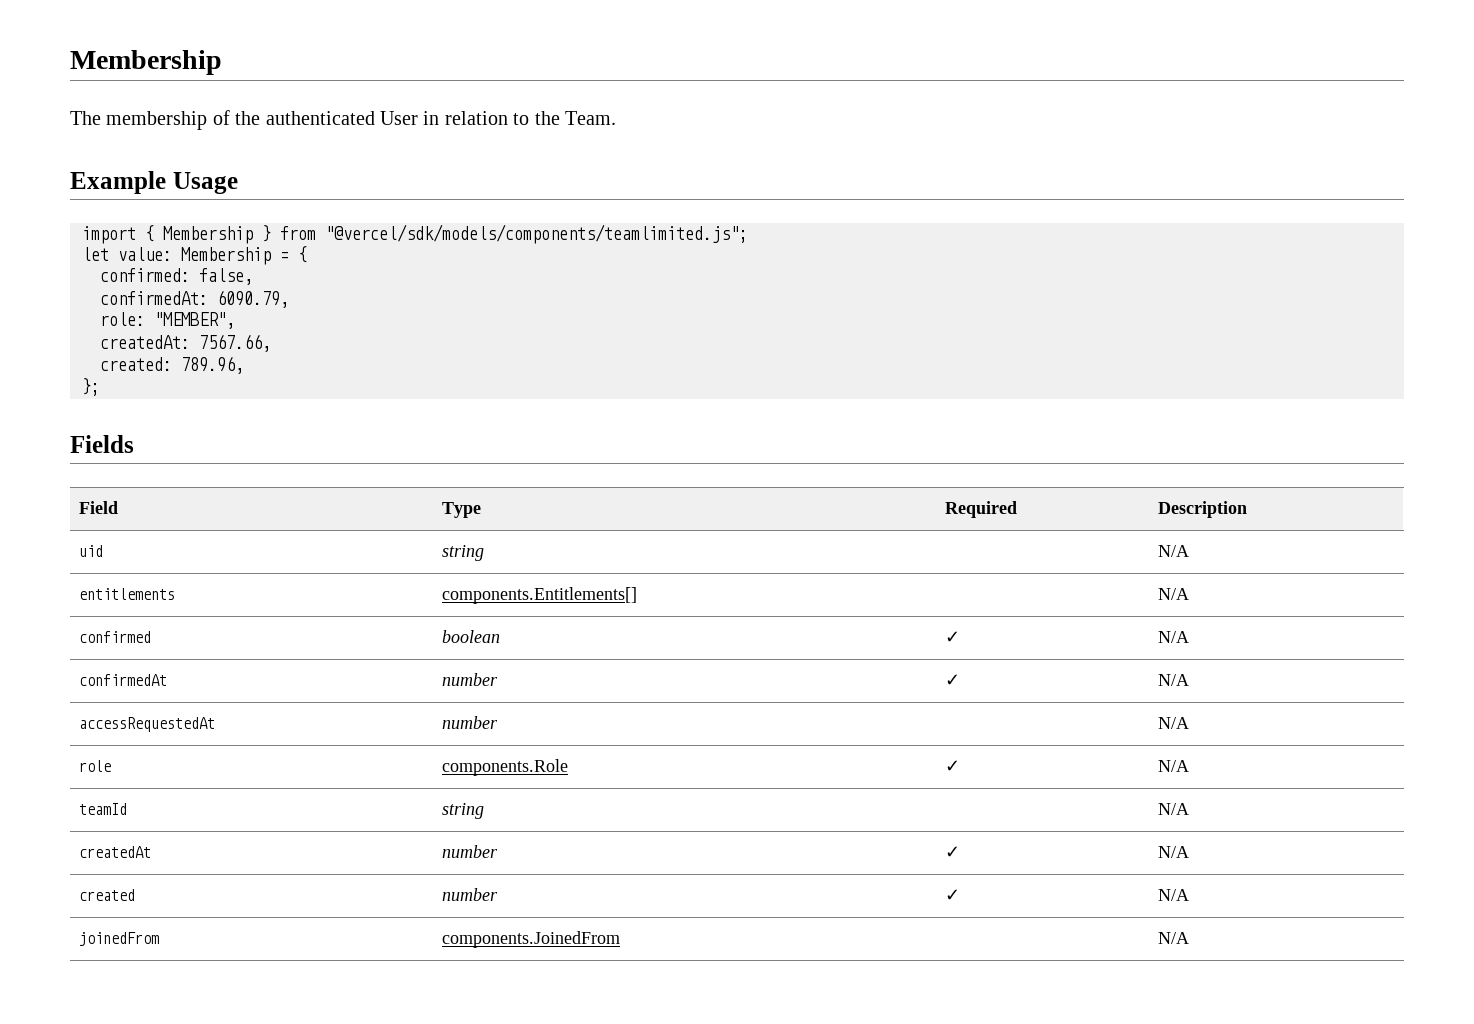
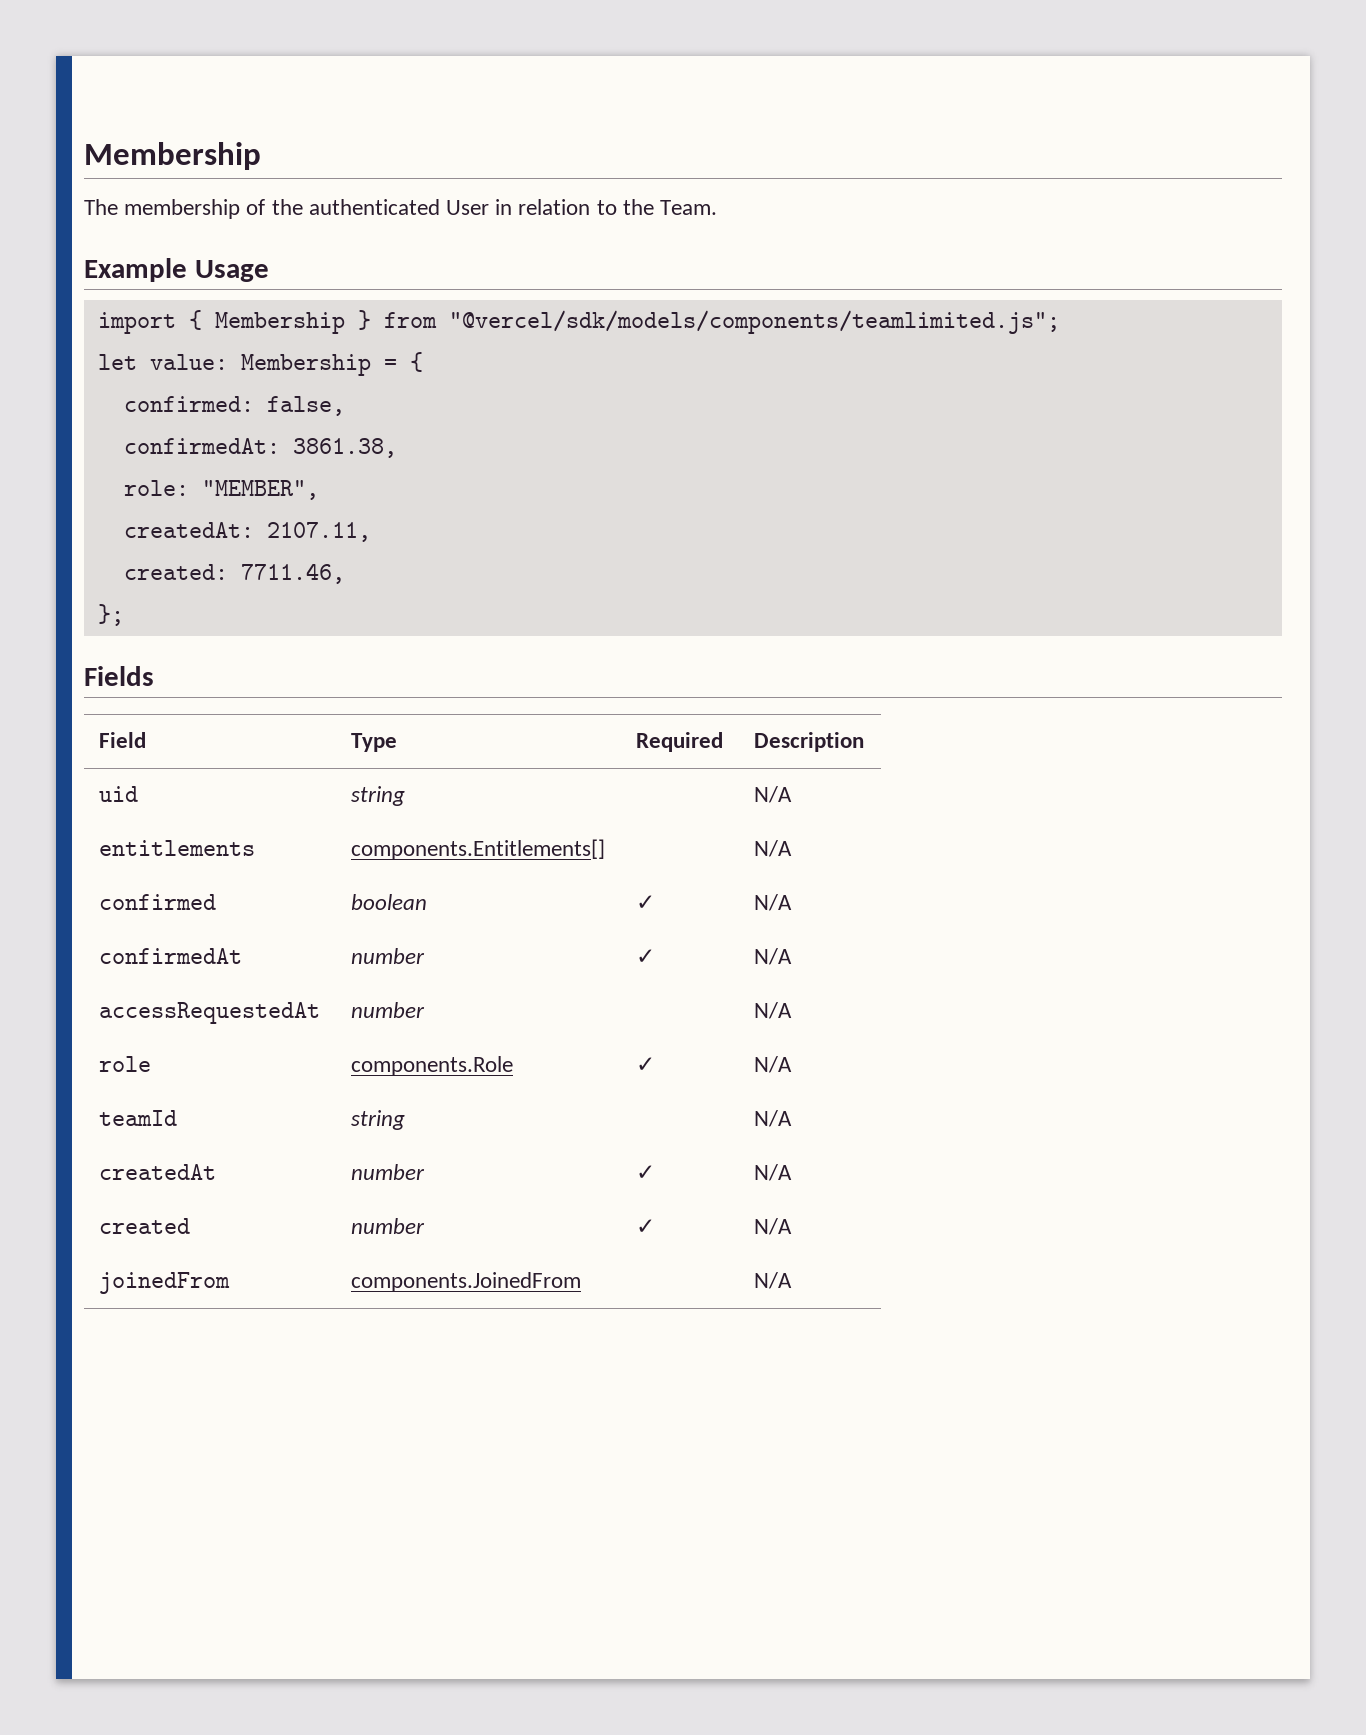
[217,290,289,308] 6090.79, -> [292,438,397,458] 3861.38,
[199,334,271,352] 7567.66, -> [266,522,371,542] 2107.11,
[181,356,244,374] 789.96, -> [240,563,345,584] 7711.46,

